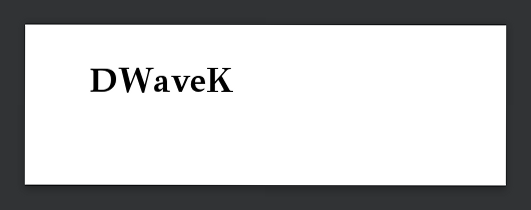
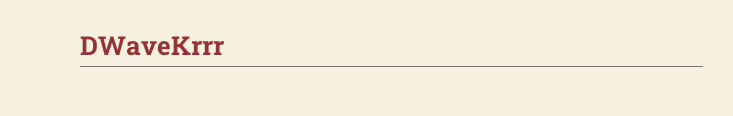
[89,67,235,93] DWaveK -> [80,36,224,56] DWaveKrrr

